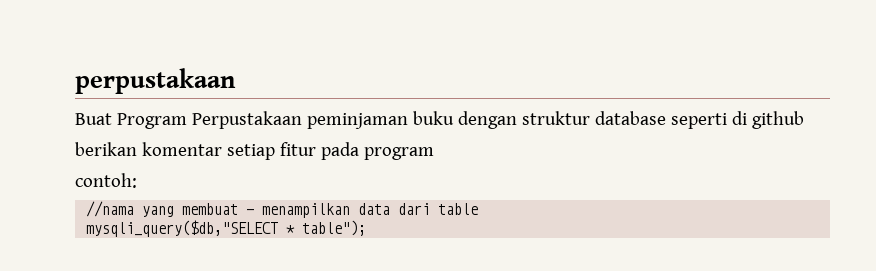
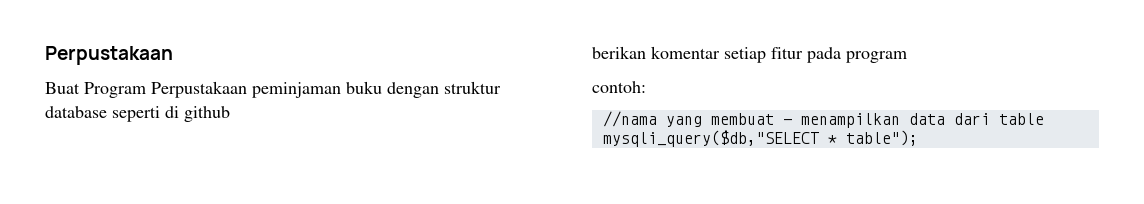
[75,68,236,94] perpustakaan -> [45,46,173,65] Perpustakaan

